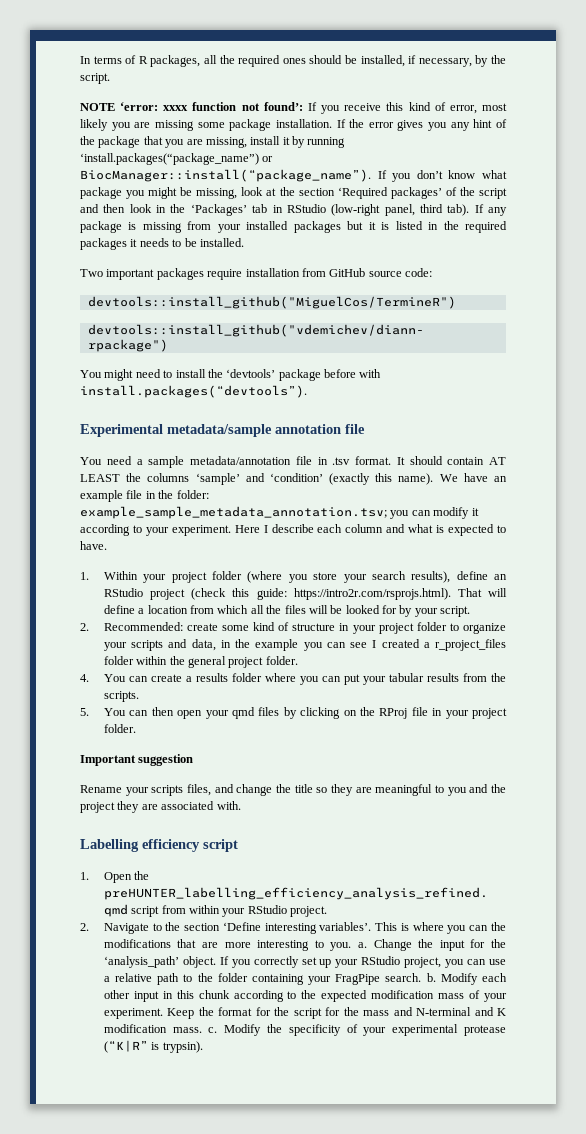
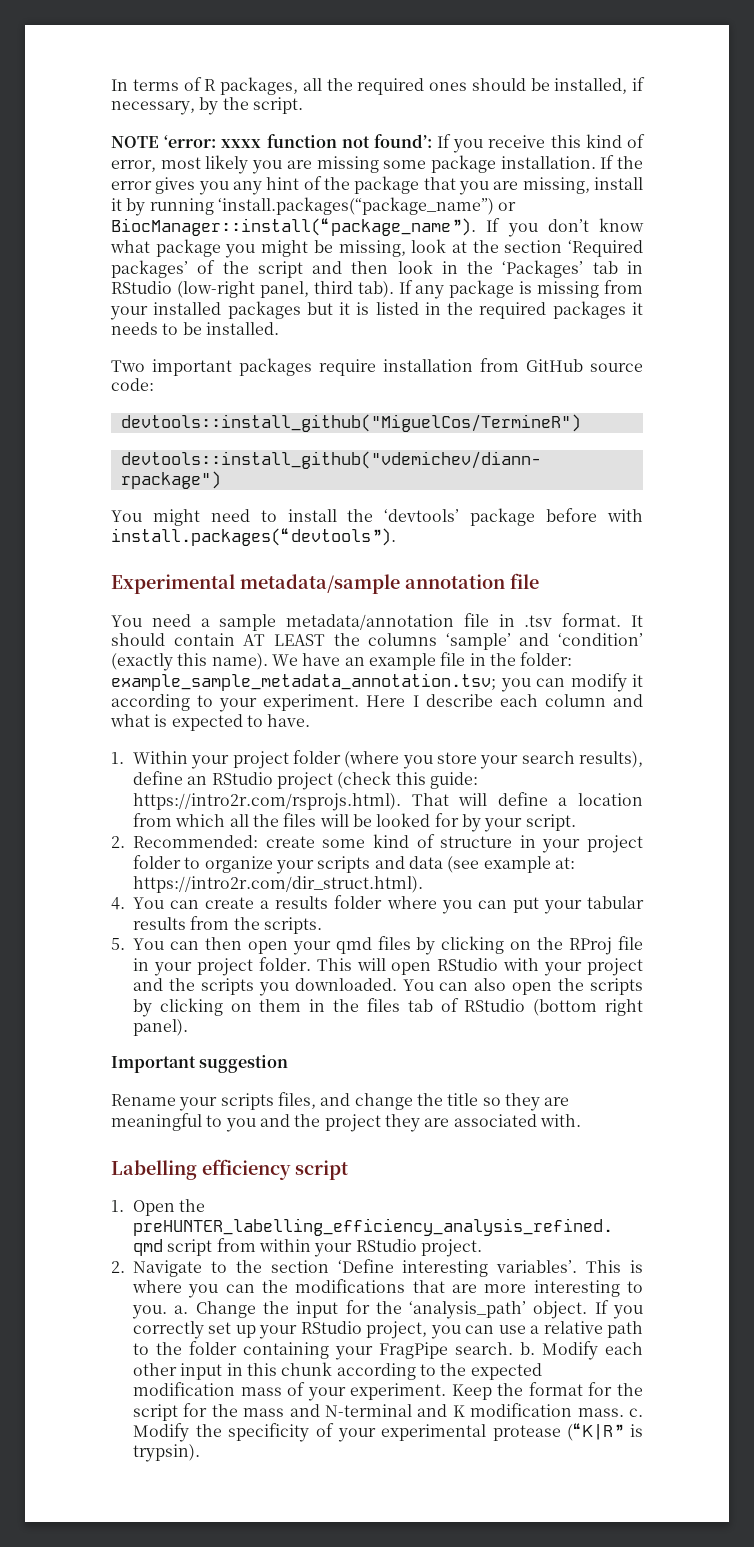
[191,639,507,651] [103,656,298,668] data, in the example you can see I created a r_project_files folder within the general project folder. -> [408,856,575,873] [133,876,424,893] data (see example at: https://intro2r.com/dir_struct.html).
(136, 728) none -> [316,958,643,976] [133,978,643,996] [133,998,644,1017] [133,1019,189,1036] This will open RStudio with your project and the scripts you downloaded. You can also open the scripts by clicking on them in the files tab of RStudio (bottom right panel).

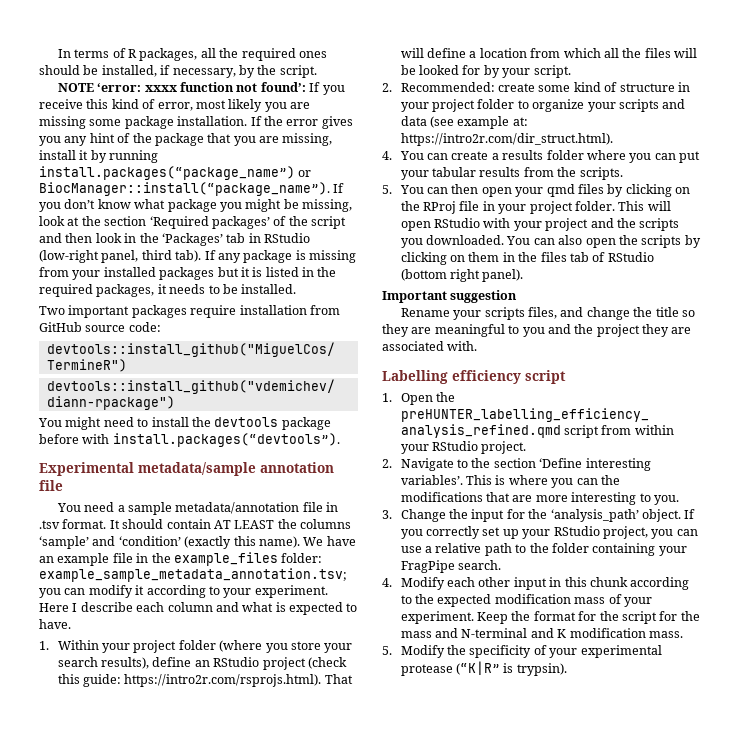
[217,197,494,215] ‘install.packages(“package_name”) -> [39,166,295,180] install.packages(“package_name”)
[552,301,626,319] packages -> [96,284,155,297] packages,
[384,509,460,522] ‘devtools’ -> [214,417,279,427] devtools
(516, 659) none -> [173,552,278,566] example_files
[174,1305,189,1314] a. -> [382,510,392,519] // 3.
[520,1342,536,1355] b. -> [382,578,392,587] // 4.
[628,1408,643,1417] c. -> [382,646,392,655] // 5.

